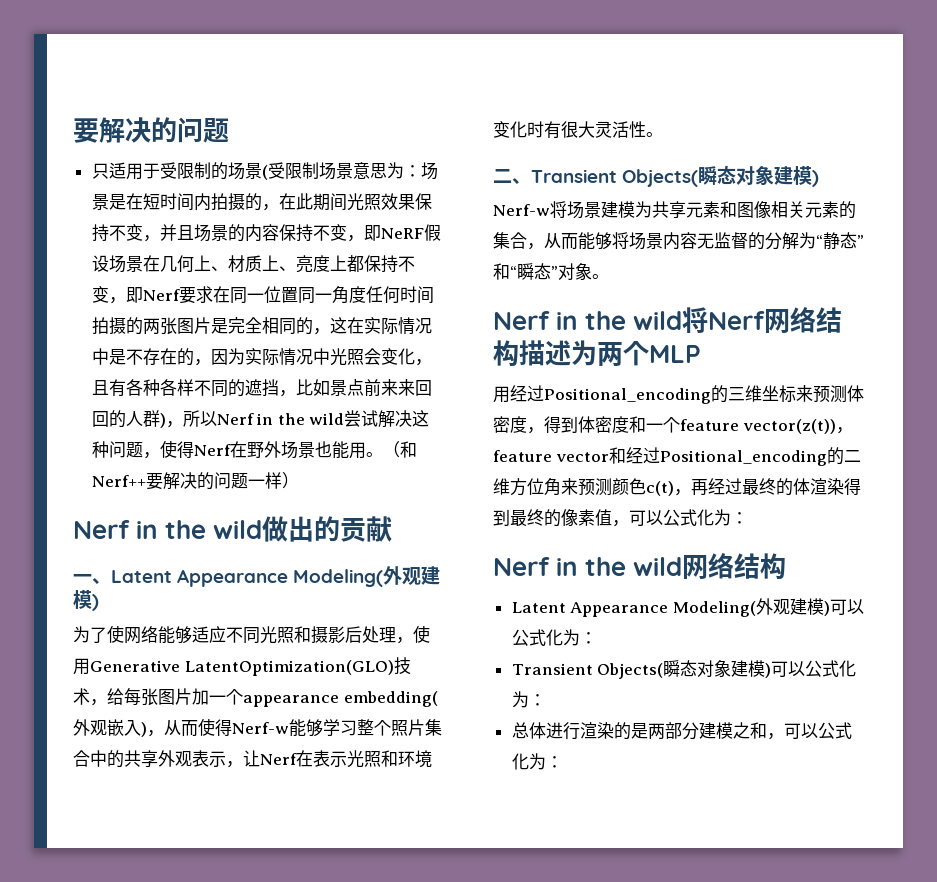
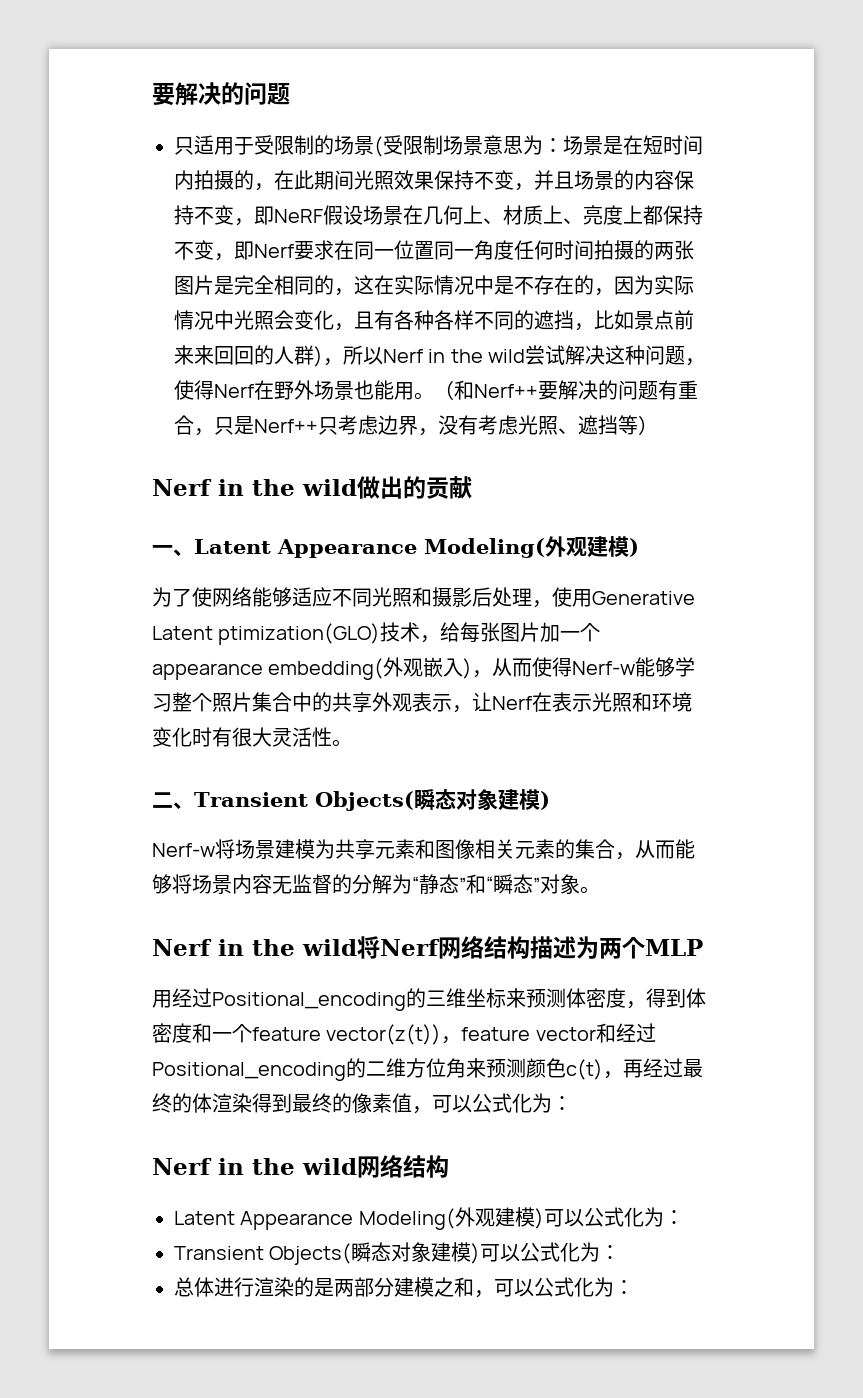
[247,472,282,489] 一样 -> [658,380,698,400] [174,415,638,436] 有重合，只是Nerf++只考虑边界，没有考虑光照、遮挡等
[184,660,394,676] LatentOptimization(GLO) -> [152,623,381,645] Latent ptimization(GLO)

